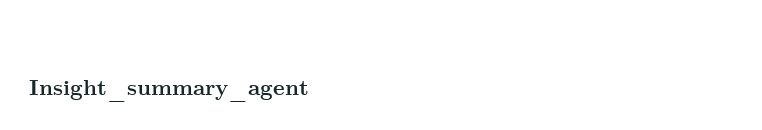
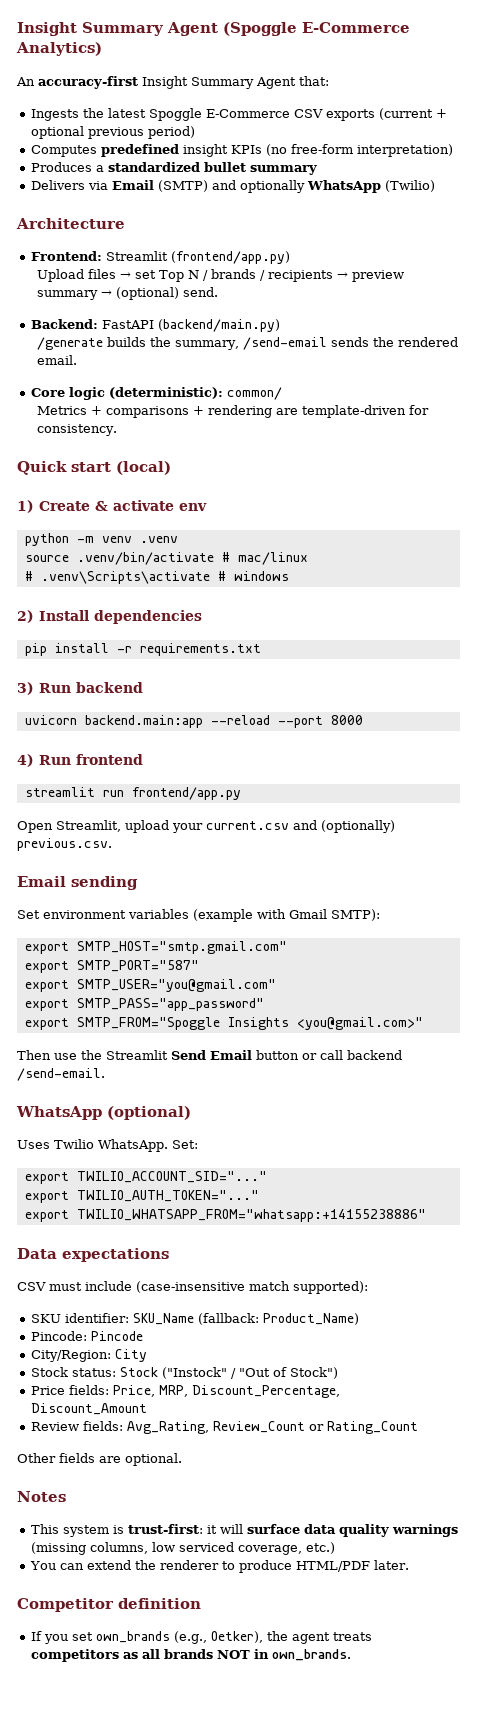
[29,80,309,102] Insight_summary_agent -> [17,22,410,36] [16,42,102,56] [16,76,329,89] [31,108,448,121] [31,126,196,139] [31,144,454,157] [31,162,318,175] [31,180,436,193] [16,218,125,229] [31,251,291,264] [37,269,405,282] [37,287,219,300] [31,319,281,332] [37,337,459,350] [37,355,78,365] [31,387,283,400] [37,405,430,418] [37,424,118,436] [17,461,171,475] [17,500,207,513] [24,533,178,546] [24,552,308,565] [24,571,289,584] [17,610,202,624] [24,643,261,656] [17,682,143,695] [24,715,363,728] [17,754,143,767] [24,787,241,800] [17,820,395,833] [17,838,112,851] [17,876,138,890] [17,909,380,922] [24,941,287,954] [24,960,199,973] [24,979,276,992] [24,998,264,1011] [24,1017,423,1030] [17,1050,402,1060] [17,1068,105,1081] [16,1106,191,1120] [17,1139,198,1152] [24,1171,267,1184] [24,1190,259,1203] [24,1209,426,1222] [17,1248,169,1262] [17,1281,368,1294] [31,1313,360,1325] [31,1331,144,1341] [31,1349,148,1362] [31,1367,339,1379] [31,1385,341,1398] [31,1403,148,1415] [31,1421,419,1434] [17,1453,182,1466] [17,1491,66,1502] [31,1524,459,1537] [31,1542,336,1555] [30,1560,410,1573] [17,1598,201,1612] [31,1631,373,1644] [31,1649,352,1662] Insight Summary Agent (Spoggle E‑Commerce Analytics) // An accuracy-first Insight Summary Agent that: // Ingests the latest Spoggle E‑Commerce CSV exports (current + optional previous period) // Computes predefined insight KPIs (no free-form interpretation) // Produces a standardized bullet summary // Delivers via Email (SMTP) and optionally WhatsApp (Twilio) // Architecture // Frontend: Streamlit (frontend/app.py) // Upload files → set Top N / brands / recipients → preview summary → (optional) send. // Backend: FastAPI (backend/main.py) // /generate builds the summary, /send-email sends the rendered email. // Core logic (deterministic): common/ // Metrics + comparisons + rendering are template-driven for consistency. // Quick start (local) // 1) Create & activate env // python -m venv .venv // source .venv/bin/activate # mac/linux // # .venv\Scripts\activate # windows // 2) Install dependencies // pip install -r requirements.txt // 3) Run backend // uvicorn backend.main:app --reload --port 8000 // 4) Run frontend // streamlit run frontend/app.py // Open Streamlit, upload your current.csv and (optionally) previous.csv. // Email sending // Set environment variables (example with Gmail SMTP): // export SMTP_HOST="smtp.gmail.com" // export SMTP_PORT="587" // export SMTP_USER="you@gmail.com" // export SMTP_PASS="app_password" // export SMTP_FROM="Spoggle Insights <you@gmail.com>" // Then use the Streamlit Send Email button or call backend /send-email. // WhatsApp (optional) // Uses Twilio WhatsApp. Set: // export TWILIO_ACCOUNT_SID="..." // export TWILIO_AUTH_TOKEN="..." // export TWILIO_WHATSAPP_FROM="whatsapp:+14155238886" // Data expectations // CSV must include (case-insensitive match supported): // SKU identifier: SKU_Name (fallback: Product_Name) // Pincode: Pincode // City/Region: City // Stock status: Stock ("Instock" / "Out of Stock") // Price fields: Price, MRP, Discount_Percentage, Discount_Amount // Review fields: Avg_Rating, Review_Count or Rating_Count // Other fields are optional. // Notes // This system is trust-first: it will surface data quality warnings (missing columns, low serviced coverage, etc.) // You can extend the renderer to produce HTML/PDF later. // Competitor definition // If you set own_brands (e.g., Oetker), the agent treats competitors as all brands NOT in own_brands.

